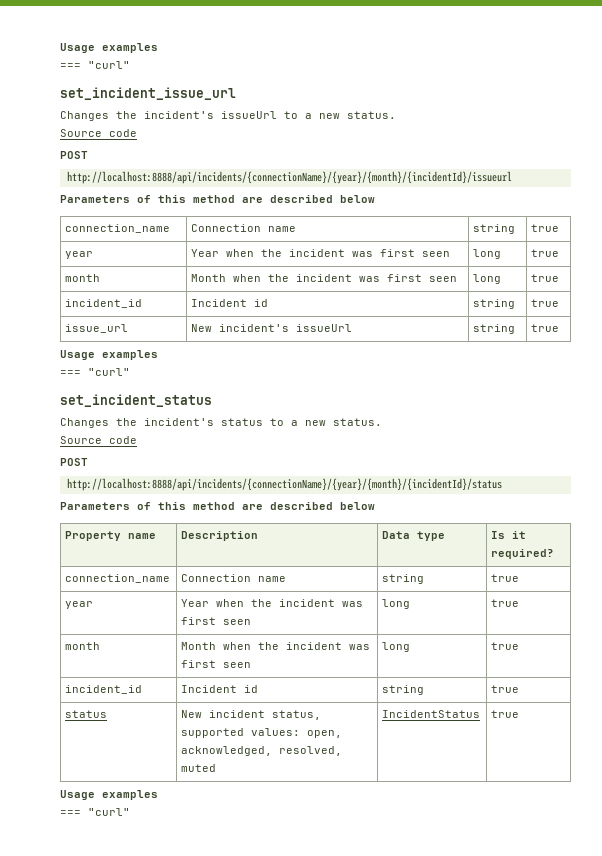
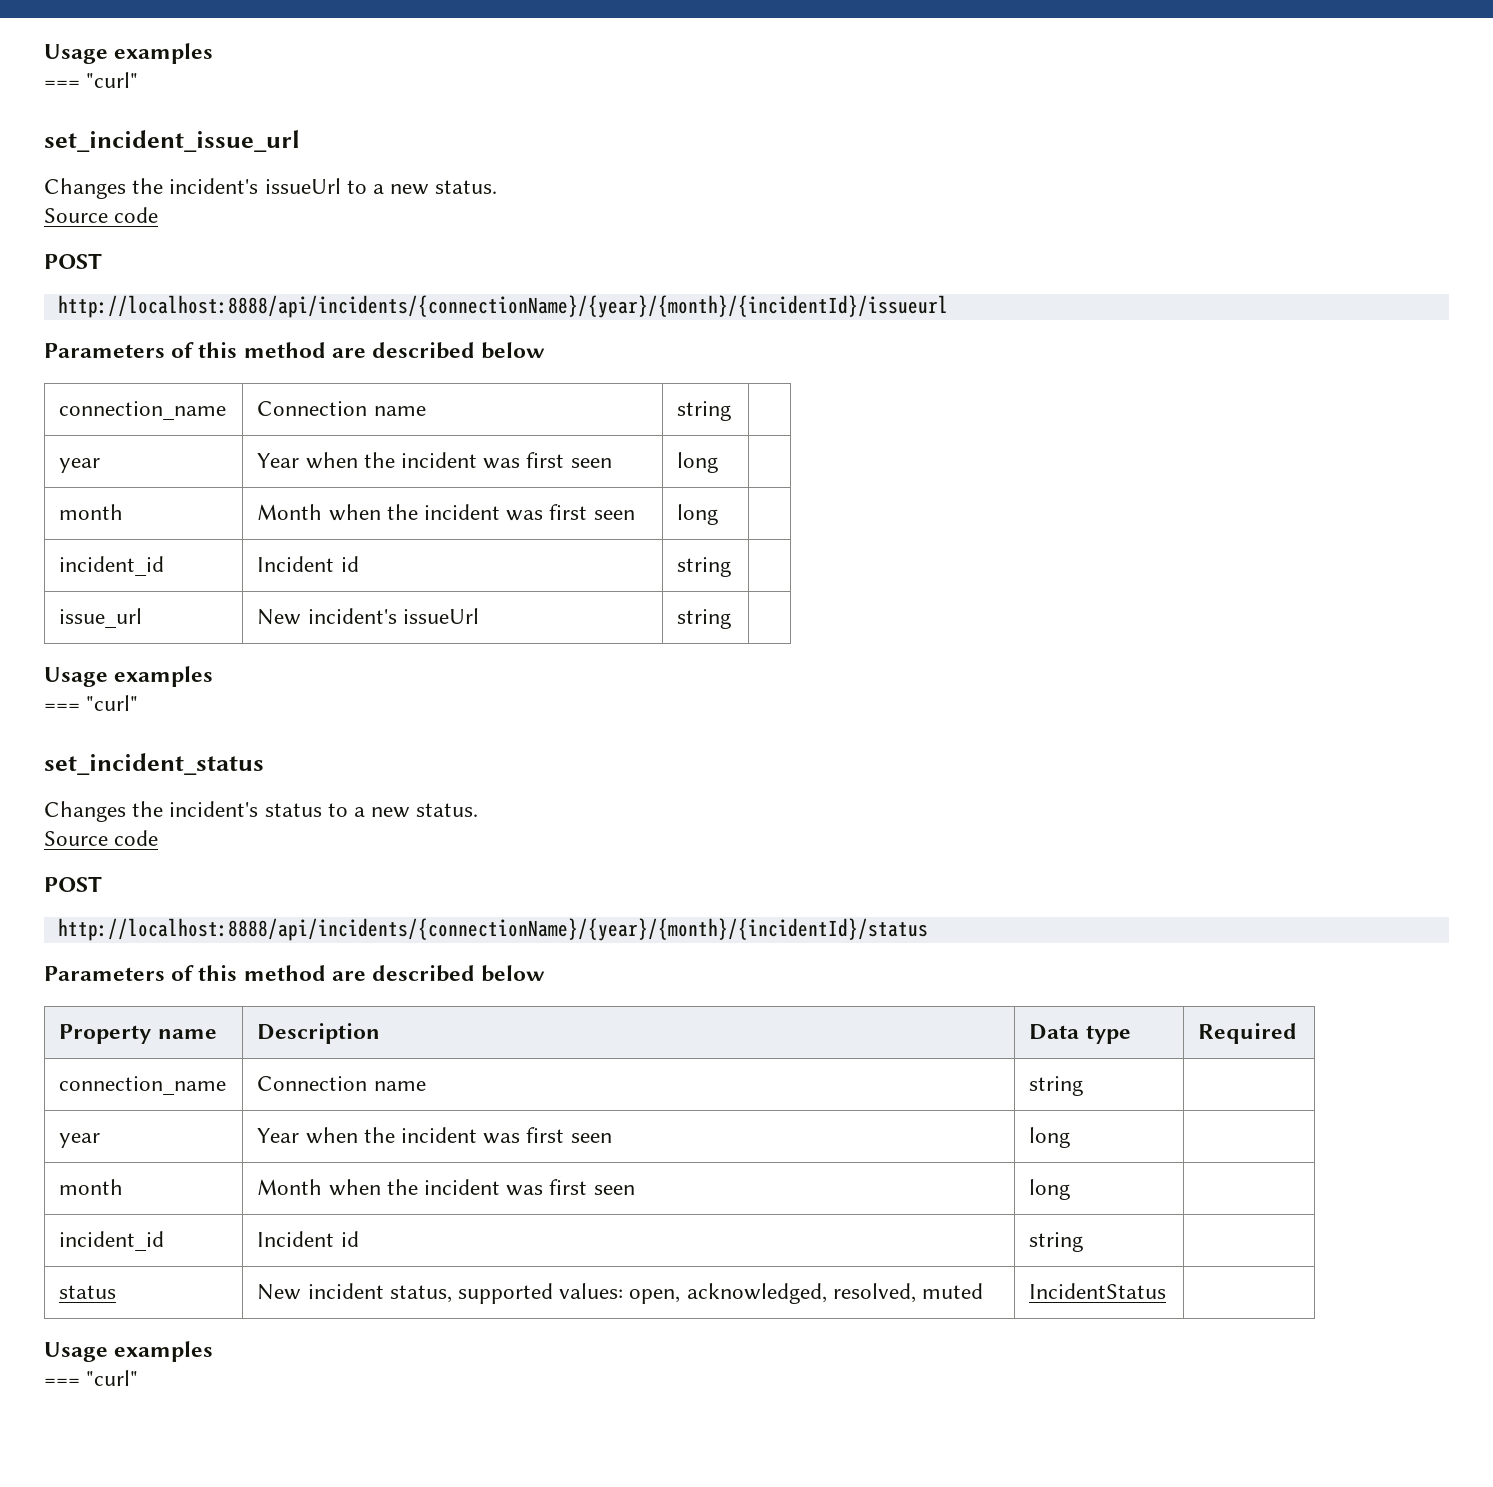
[531,224,560,232] [65,251,94,259] [191,249,451,257] [473,249,502,259] [531,249,560,257] [65,274,101,282] [191,274,458,282] [473,274,502,284] [531,274,560,282] [65,299,143,308] [191,299,269,307] [473,299,516,309] [531,299,560,307] true // year | Year when the incident was first seen | long | true // month | Month when the incident was first seen | long | true // incident_id | Incident id | string | true -> [59,458,101,473] [257,452,612,469] [677,452,719,473] [59,504,124,520] [257,504,635,521] [677,504,719,525] [59,556,165,576] [257,556,359,572] [677,557,732,577] // year | Year when the incident was first seen | long | // month | Month when the incident was first seen | long | // incident_id | Incident id | string |
[531,324,560,332] true -> (732, 619) none
[491,531,527,539] [491,549,555,559] [65,574,171,583] [181,574,287,582] [382,574,425,584] [491,574,520,582] [65,601,94,609] [181,599,364,607] [181,617,252,625] [382,599,411,609] [491,599,520,607] [65,642,101,650] [181,642,371,650] [181,660,252,668] [382,642,411,652] [491,642,520,650] [65,685,143,694] [181,685,259,693] [382,685,425,695] [491,685,520,693] Is it required? // connection_name | Connection name | string | true // year | Year when the incident was first seen | long | true // month | Month when the incident was first seen | long | true // incident_id | Incident id | string | true -> [1198,1023,1298,1044] [59,1076,227,1095] [257,1076,426,1091] [1029,1076,1084,1096] [59,1133,101,1148] [257,1127,612,1144] [1029,1127,1071,1148] [59,1179,124,1195] [257,1179,635,1196] [1029,1179,1071,1200] [59,1231,165,1251] [257,1231,359,1247] [1029,1232,1084,1252] Required // connection_name | Connection name | string | // year | Year when the incident was first seen | long | // month | Month when the incident was first seen | long | // incident_id | Incident id | string |
[491,710,520,718] true -> (1167, 1291) none

